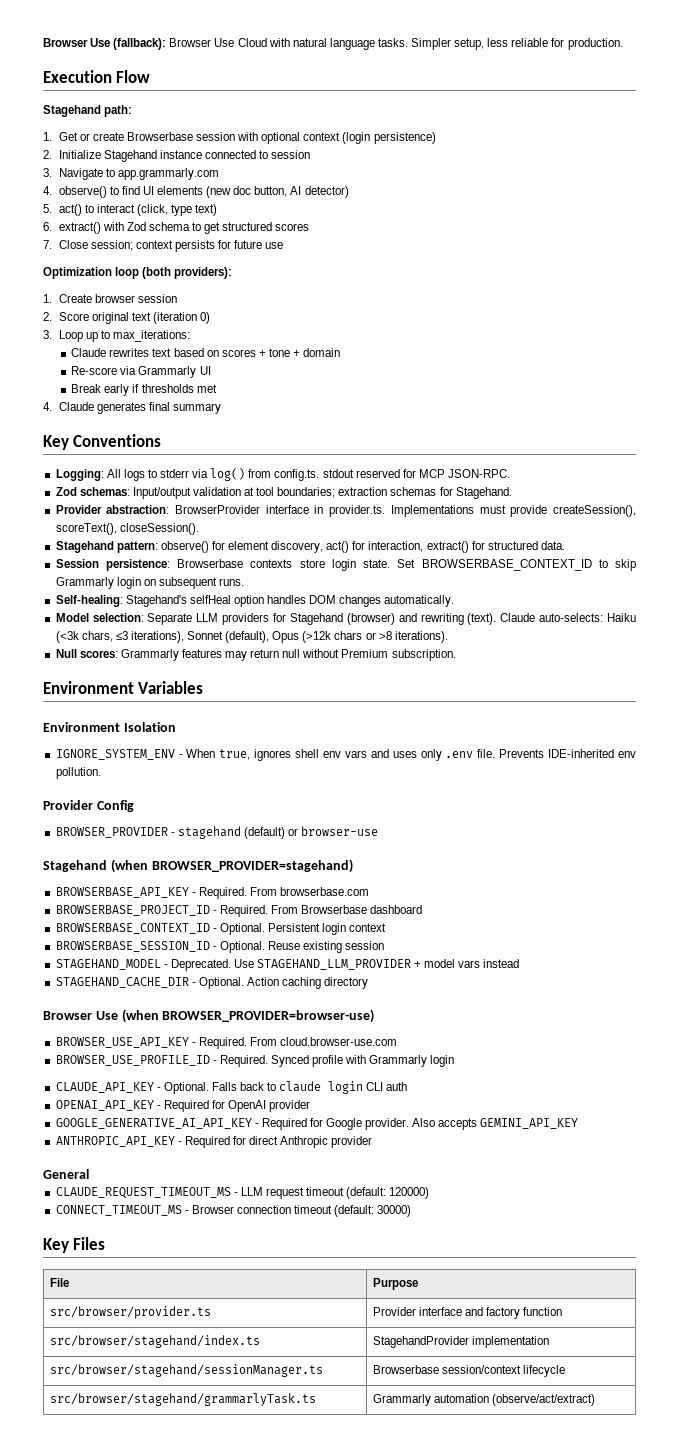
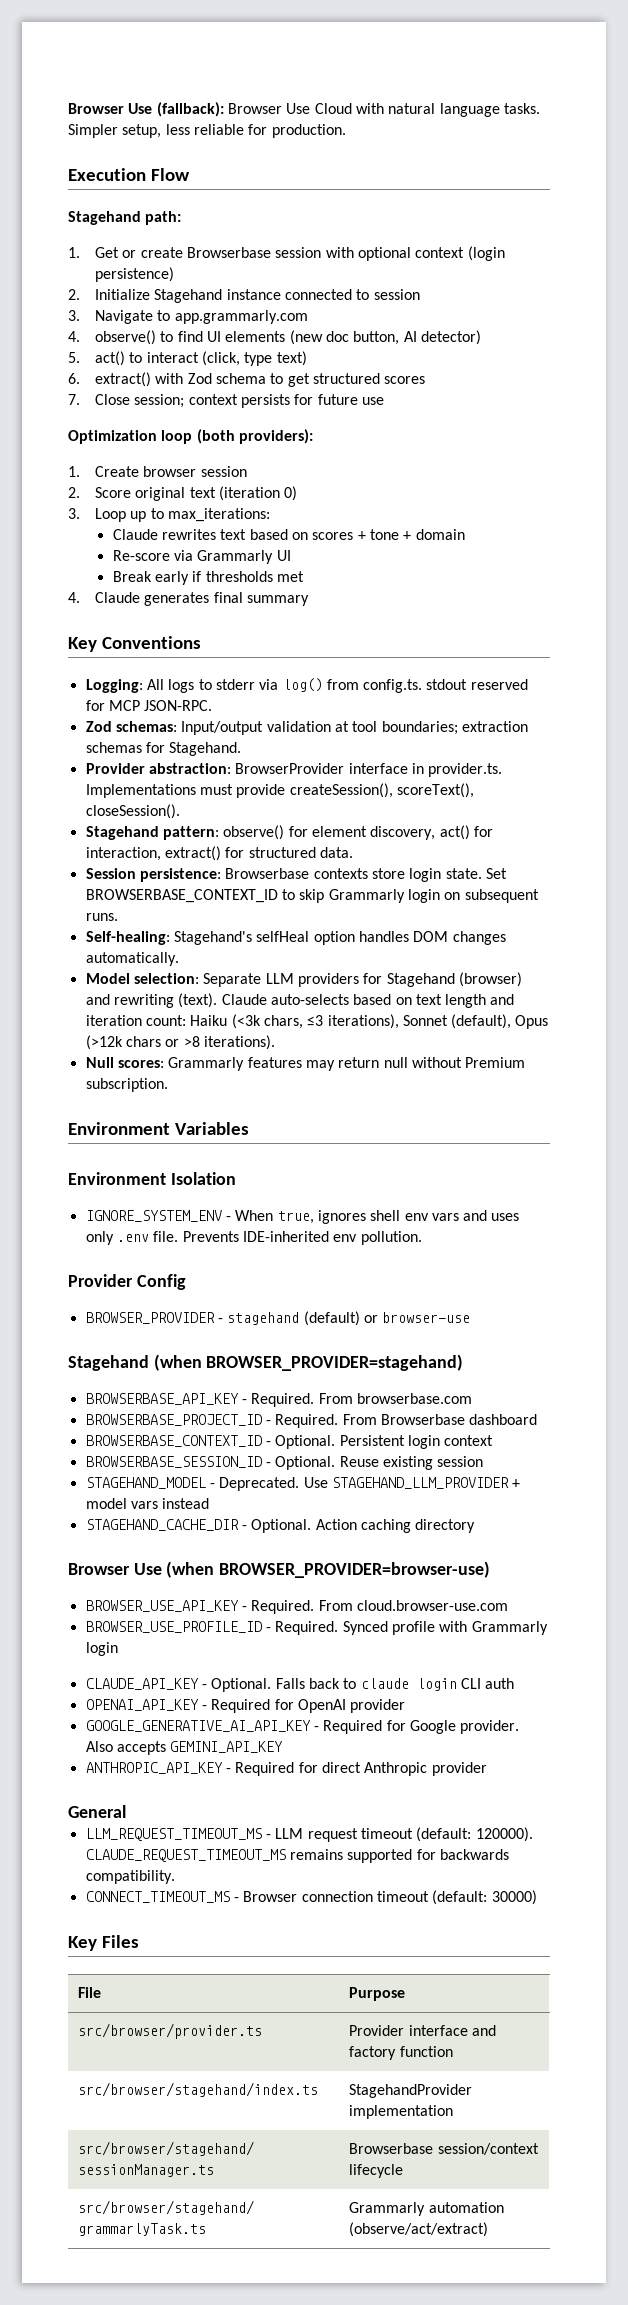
[539,613,604,622] auto-selects: -> [270,994,515,1008] [85,1015,186,1026] auto-selects based on text length and iteration count:
[55,1187,231,1199] CLAUDE_REQUEST_TIMEOUT_MS -> [85,1828,262,1841] LLM_REQUEST_TIMEOUT_MS
[389,1187,430,1199] 120000) -> [475,1827,533,1842] [85,1849,509,1863] [85,1870,175,1884] 120000). CLAUDE_REQUEST_TIMEOUT_MS remains supported for backwards compatibility.

